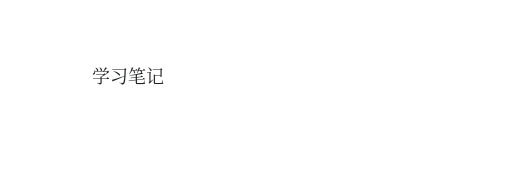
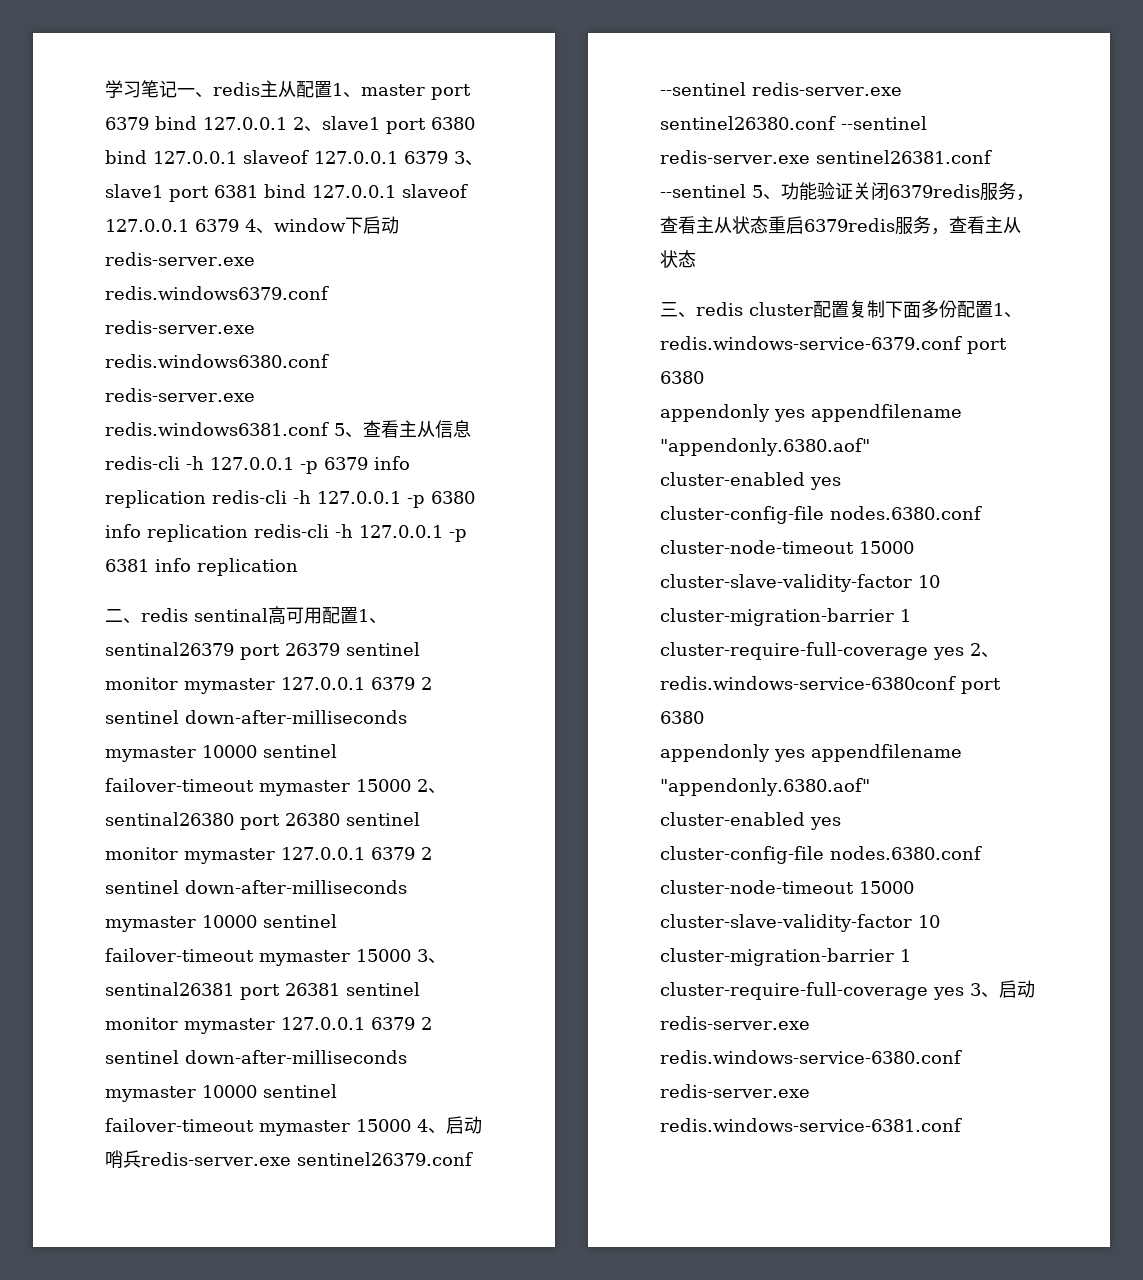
(164, 76) none -> [177,80,471,100] [105,116,475,134] [105,150,483,166] [105,184,468,202] [105,216,399,234] [105,252,255,266] [105,286,329,300] [105,320,255,334] [105,354,329,368] [105,388,255,402] [105,420,471,438] [105,456,410,474] [105,490,475,508] [105,524,467,542] [105,558,298,576] [105,606,387,625] [105,642,420,660] [105,677,432,694] [105,710,407,724] [105,744,337,762] [105,778,446,796] [105,812,420,830] [105,847,432,864] [105,880,407,894] [105,914,337,932] [105,948,446,966] [105,982,420,1000] [105,1017,432,1034] [105,1050,407,1064] [105,1084,337,1102] [105,1116,482,1136] [105,1150,473,1168] [660,82,902,96] [660,116,927,130] [660,150,992,164] [660,182,1034,201] [660,216,1021,235] [660,250,696,268] [660,300,1022,318] [660,336,1007,354] [660,371,704,384] [660,404,962,422] [660,438,870,456] [660,472,841,490] [660,506,982,524] [660,540,914,554] [660,574,940,592] [660,608,911,626] [660,642,999,660] [660,676,1001,694] [660,711,704,724] [660,744,962,762] [660,778,870,796] [660,812,841,830] [660,846,982,864] [660,880,914,894] [660,914,940,932] [660,948,911,966] [660,980,1035,1000] [660,1016,810,1030] [660,1050,962,1064] [660,1084,810,1098] [660,1118,962,1132] 一、redis主从配置1、master port 6379 bind 127.0.0.1 2、slave1 port 6380 bind 127.0.0.1 slaveof 127.0.0.1 6379 3、slave1 port 6381 bind 127.0.0.1 slaveof 127.0.0.1 6379 4、window下启动redis-server.exe redis.windows6379.conf redis-server.exe redis.windows6380.conf redis-server.exe redis.windows6381.conf 5、查看主从信息redis-cli -h 127.0.0.1 -p 6379 info replication redis-cli -h 127.0.0.1 -p 6380 info replication redis-cli -h 127.0.0.1 -p 6381 info replication // 二、redis sentinal高可用配置1、sentinal26379 port 26379 sentinel monitor mymaster 127.0.0.1 6379 2 sentinel down-after-milliseconds mymaster 10000 sentinel failover-timeout mymaster 15000 2、sentinal26380 port 26380 sentinel monitor mymaster 127.0.0.1 6379 2 sentinel down-after-milliseconds mymaster 10000 sentinel failover-timeout mymaster 15000 3、sentinal26381 port 26381 sentinel monitor mymaster 127.0.0.1 6379 2 sentinel down-after-milliseconds mymaster 10000 sentinel failover-timeout mymaster 15000 4、启动哨兵redis-server.exe sentinel26379.conf --sentinel redis-server.exe sentinel26380.conf --sentinel redis-server.exe sentinel26381.conf --sentinel 5、功能验证关闭6379redis服务，查看主从状态重启6379redis服务，查看主从状态 // 三、redis cluster配置复制下面多份配置1、redis.windows-service-6379.conf port 6380 // appendonly yes appendfilename "appendonly.6380.aof" // cluster-enabled yes // cluster-config-file nodes.6380.conf cluster-node-timeout 15000 cluster-slave-validity-factor 10 cluster-migration-barrier 1 cluster-require-full-coverage yes 2、redis.windows-service-6380conf port 6380 // appendonly yes appendfilename "appendonly.6380.aof" // cluster-enabled yes // cluster-config-file nodes.6380.conf cluster-node-timeout 15000 cluster-slave-validity-factor 10 cluster-migration-barrier 1 cluster-require-full-coverage yes 3、启动redis-server.exe redis.windows-service-6380.conf redis-server.exe redis.windows-service-6381.conf

